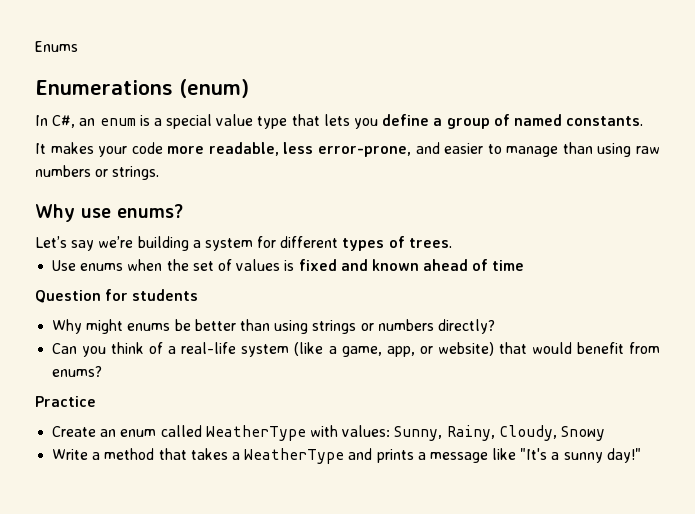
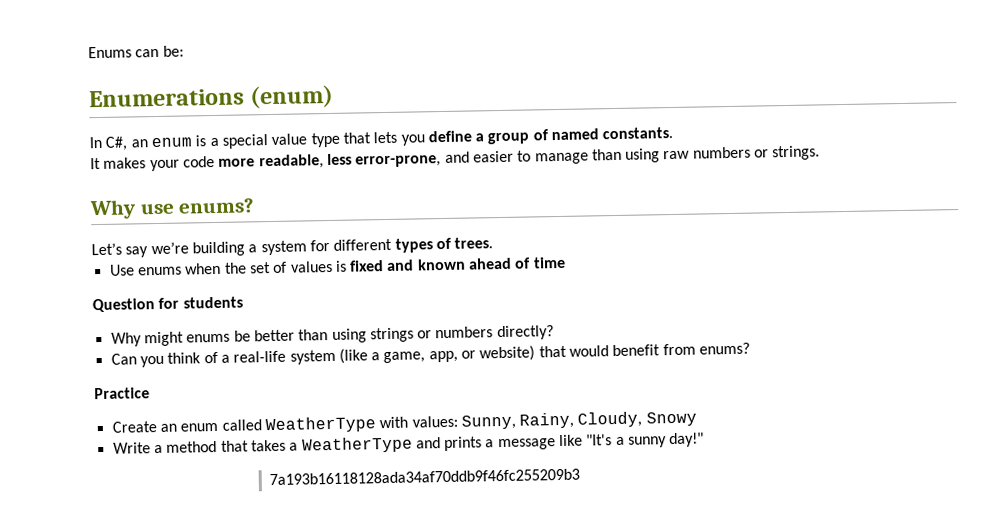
(78, 46) none -> [135,45,184,58] can be:
(641, 455) none -> [269,468,581,486] // 7a193b16118128ada34af70ddb9f46fc255209b3

